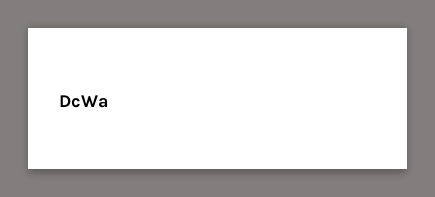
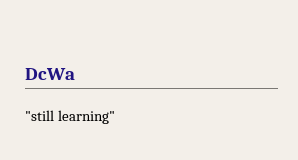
(109, 101) none -> [25,110,115,124] // "still learning"

